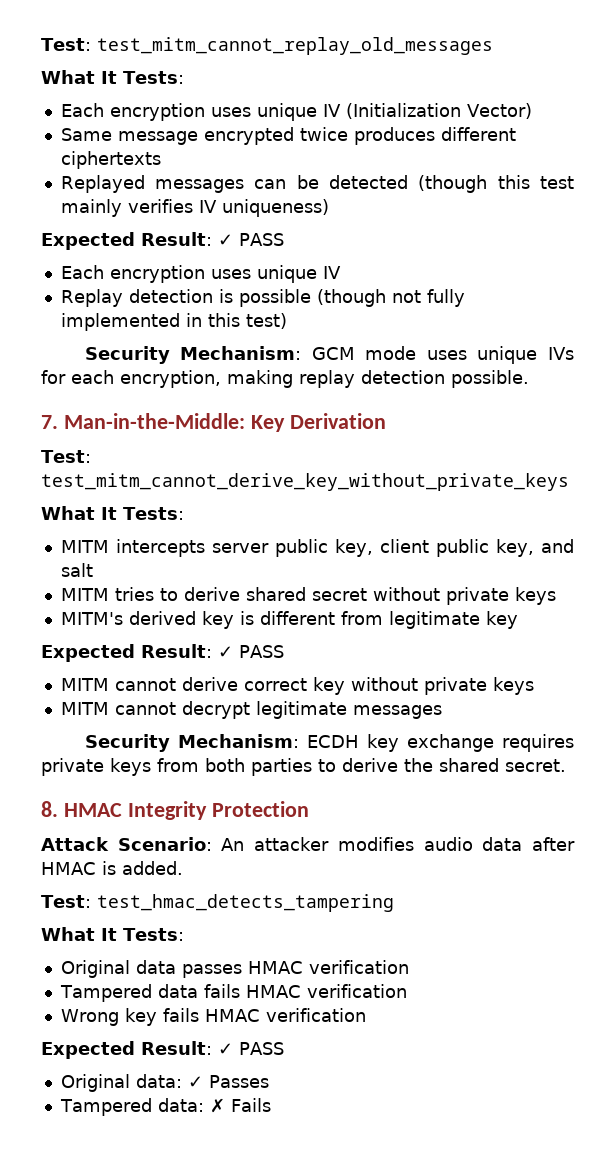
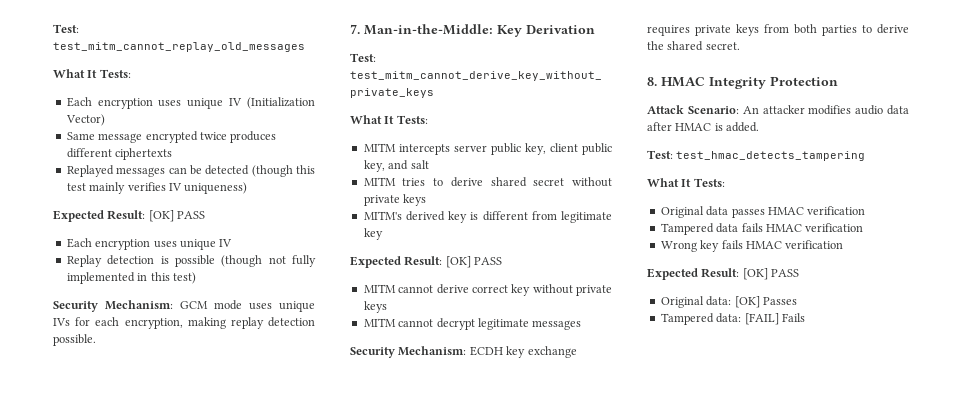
[218,234,233,246] ✓ -> [148,210,174,222] [OK]
[218,646,233,658] ✓ -> [445,256,471,268] [OK]
[218,1043,233,1055] ✓ -> [742,268,768,280] [OK]
[187,1076,203,1088] ✓ -> [734,296,760,308] [OK]
[209,1098,225,1113] ✗ -> [744,313,779,325] [FAIL]

